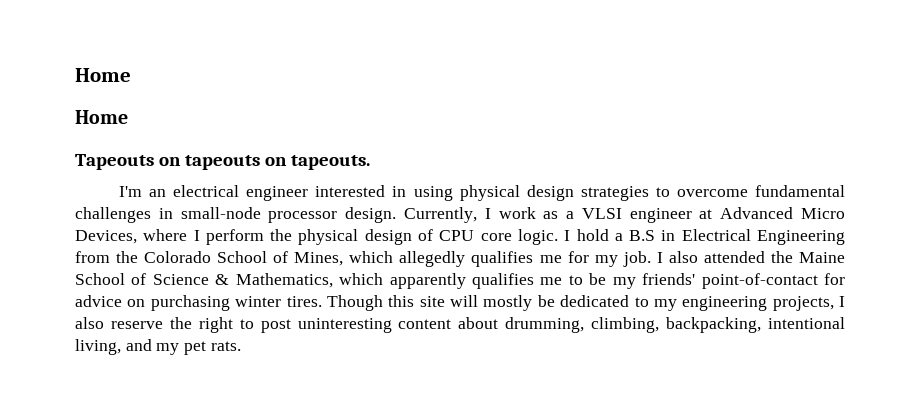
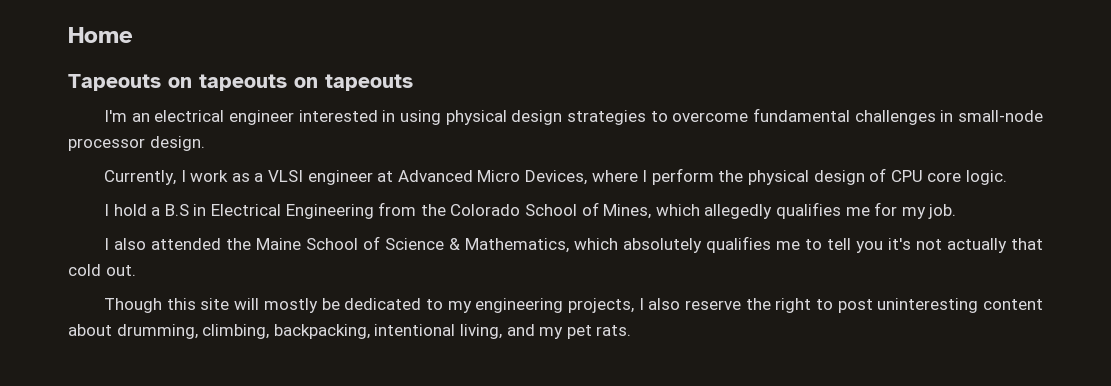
[75,68,131,82] [75,110,128,124] Home // Home -> [68,27,133,43] Home
[290,155,370,170] tapeouts. -> [325,74,413,91] tapeouts
(397, 215) none -> (205, 143) //
(558, 237) none -> (1007, 177) //
(651, 259) none -> (957, 211) //
[389,273,466,289] apparently -> [623,238,703,253] absolutely
[589,273,846,289] [75,295,322,311] be my friends' point-of-contact for advice on purchasing winter tires. -> [827,238,1044,253] [68,264,136,276] tell you it's not actually that cold out. //

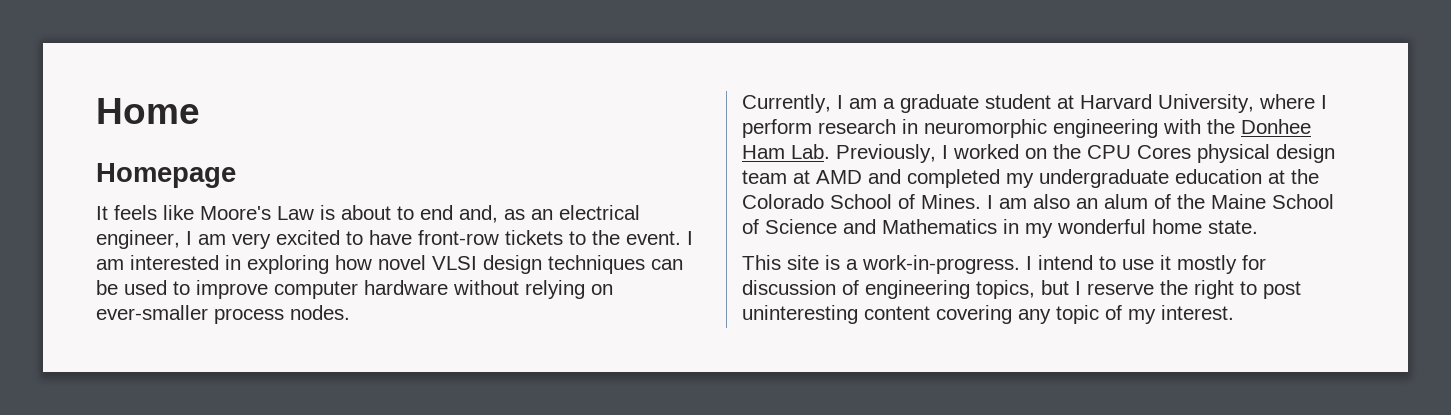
[68,74,413,91] [104,108,1043,125] [68,136,205,151] [104,168,1007,185] [104,202,957,219] [104,238,222,250] Tapeouts on tapeouts on tapeouts // I'm an electrical engineer interested in using physical design strategies to overcome fundamental challenges in small-node processor design. // Currently, I work as a VLSI engineer at Advanced Micro Devices, where I perform the physical design of CPU core logic. // I hold a B.S in Electrical Engineering from the Colorado School of Mines, which allegedly qualifies me for my job. // I also attended -> [96,163,236,188] [96,205,640,223] [96,230,693,249] [96,255,683,274] [96,280,613,299] [96,305,350,324] [742,94,1327,113] [742,119,1311,138] [742,144,1335,163] [742,169,1319,188] [742,194,1171,209] Homepage // It feels like Moore's Law is about to end and, as an electrical engineer, I am very excited to have front-row tickets to the event. I am interested in exploring how novel VLSI design techniques can be used to improve computer hardware without relying on ever-smaller process nodes. // Currently, I am a graduate student at Harvard University, where I perform research in neuromorphic engineering with the Donhee Ham Lab. Previously, I worked on the CPU Cores physical design team at AMD and completed my undergraduate education at the Colorado School of Mines. I am also an alum of
[449,236,1044,253] [68,264,136,276] [104,298,681,313] & Mathematics, which absolutely qualifies me to tell you it's not actually that cold out. // Though this site will mostly be dedicated to my engineering projects, I also -> [843,219,1258,238] [742,255,1266,274] [742,280,1081,299] and Mathematics in my wonderful home state. // This site is a work-in-progress. I intend to use it mostly for discussion of engineering topics, but I
[68,324,632,339] about drumming, climbing, backpacking, intentional living, and my pet rats. -> [936,305,1234,324] covering any topic of my interest.

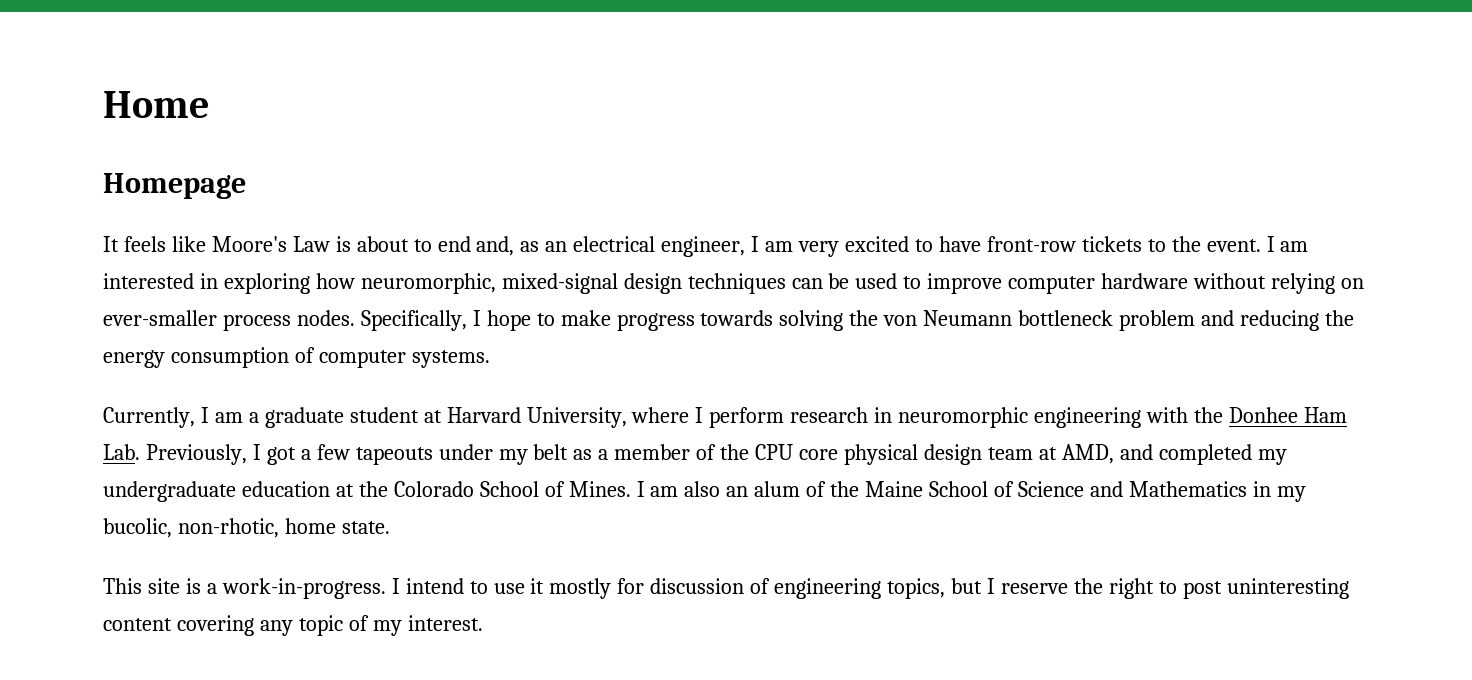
[378,255,477,270] novel VLSI -> [360,273,618,294] neuromorphic, mixed-signal
(350, 312) none -> [360,310,1354,331] [103,347,490,368] Specifically, I hope to make progress towards solving the von Neumann bottleneck problem and reducing the energy consumption of computer systems.
[953,144,1047,159] worked on -> [266,444,717,465] got a few tapeouts under my belt as a member of
[1137,145,1191,159] Cores -> [799,449,839,460] core
[816,170,862,184] AMD -> [1061,444,1114,464] AMD,
[1057,219,1146,234] wonderful -> [103,518,279,538] bucolic, non-rhotic,

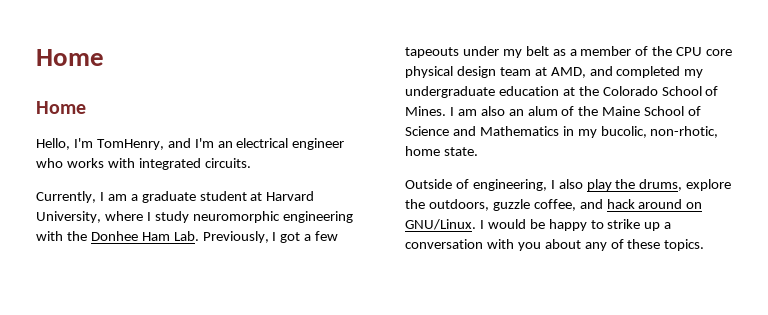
[103,91,210,118] [103,173,246,199] [103,236,1309,257] [103,273,1364,294] [103,310,1354,331] [103,347,490,368] Home // Homepage // It feels like Moore's Law is about to end and, as an electrical engineer, I am very excited to have front-row tickets to the event. I am interested in exploring how neuromorphic, mixed-signal design techniques can be used to improve computer hardware without relying on ever-smaller process nodes. Specifically, I hope to make progress towards solving the von Neumann bottleneck problem and reducing the energy consumption of computer systems. -> [36,49,104,66] [36,101,86,114] [36,138,345,150] [36,158,251,170] Home // Home // Hello, I'm TomHenry, and I'm an electrical engineer who works with integrated circuits.
[709,407,893,428] perform research in -> [154,211,189,223] study
[103,578,1349,599] [103,615,483,636] This site is a work-in-progress. I intend to use it mostly for discussion of engineering topics, but I reserve the right to post uninteresting content covering any topic of my interest. -> [405,179,732,191] [405,199,703,211] [405,219,672,231] [405,239,705,251] Outside of engineering, I also play the drums, explore the outdoors, guzzle coffee, and hack around on GNU/Linux. I would be happy to strike up a conversation with you about any of these topics.

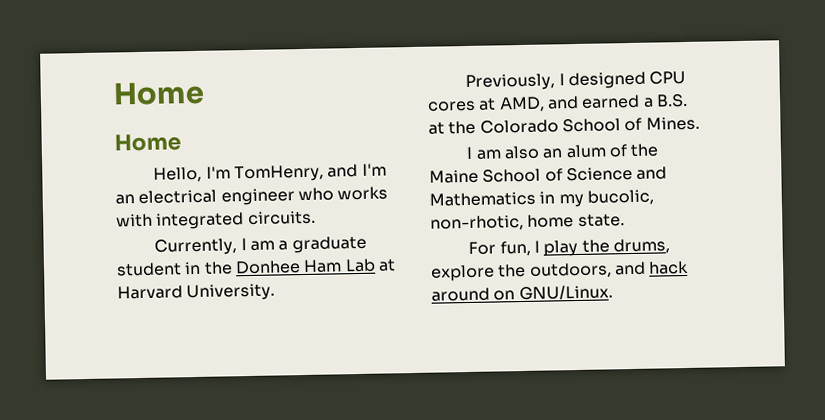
[250,191,315,201] [36,211,353,223] [36,231,339,243] [405,46,733,58] [405,66,704,78] [405,86,559,98] at Harvard University, where I study neuromorphic engineering with the Donhee Ham Lab. Previously, I got a few tapeouts under my belt as a member of the CPU core physical design team at AMD, and completed my undergraduate education -> [184,258,396,275] [117,283,276,302] [465,70,687,92] [428,93,688,113] in the Donhee Ham Lab at Harvard University. // Previously, I designed CPU cores at AMD, and earned a B.S.
(446, 111) none -> (700, 123) //
[405,179,583,191] Outside of engineering, I also -> [468,240,540,257] For fun, I
[492,199,576,211] guzzle coffee, -> (612, 270) none
[479,219,672,231] [405,239,705,251] I would be happy to strike up a conversation with you about any of these topics. -> (613, 292) none

